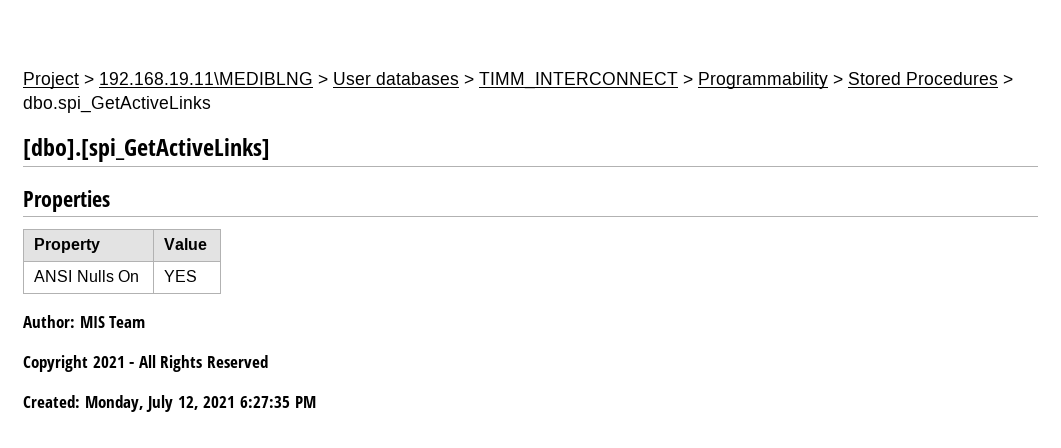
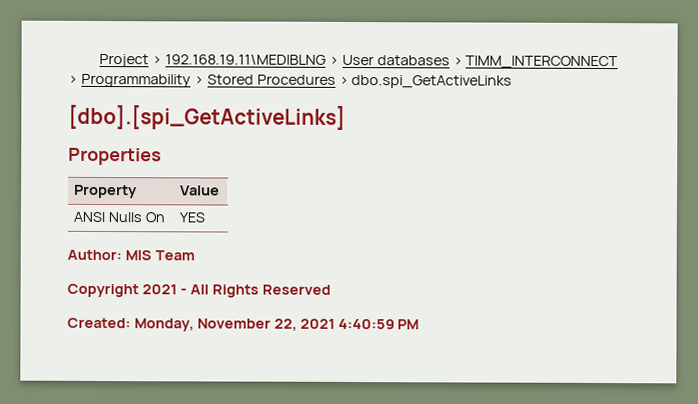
[146,395,290,412] July 12, 2021 6:27:35 -> [196,318,395,331] November 22, 2021 4:40:59

